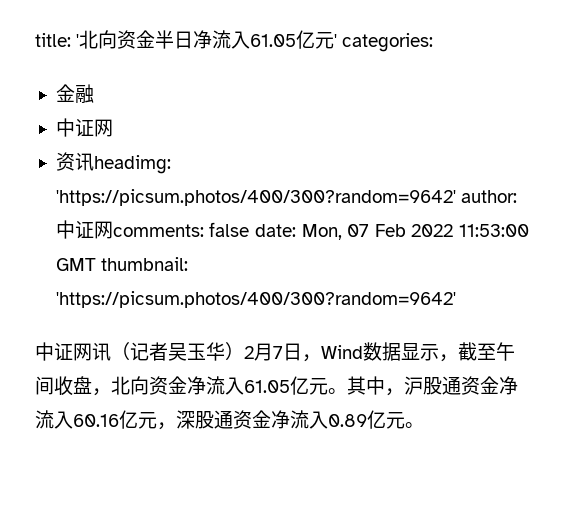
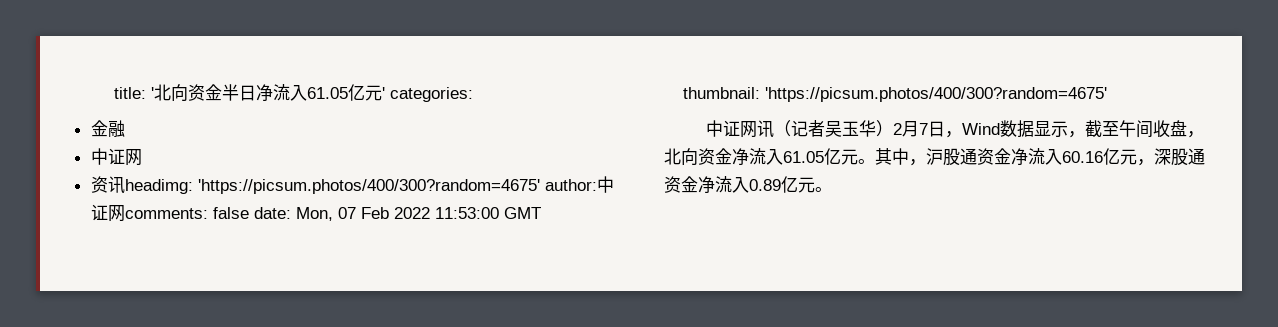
[55,189,456,206] 'https://picsum.photos/400/300?random=9642' -> [197,179,540,194] 'https://picsum.photos/400/300?random=4675'
[55,291,456,308] 'https://picsum.photos/400/300?random=9642' -> [764,87,1107,102] 'https://picsum.photos/400/300?random=4675'

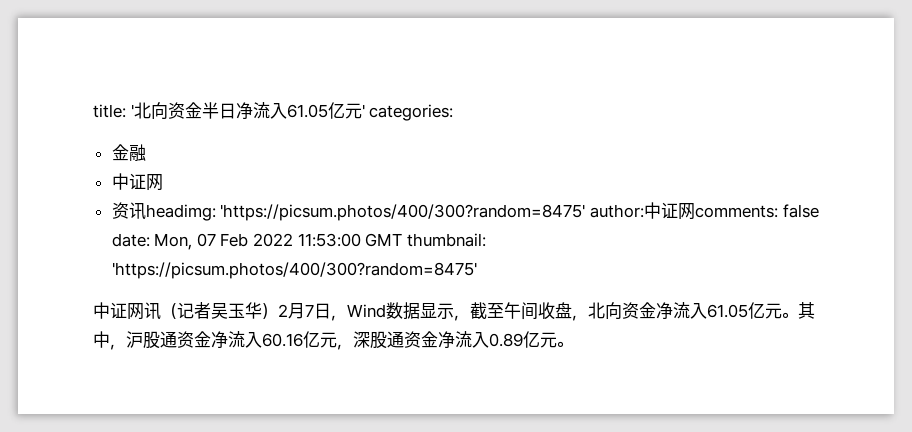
[197,179,540,194] 'https://picsum.photos/400/300?random=4675' -> [220,204,586,221] 'https://picsum.photos/400/300?random=8475'
[764,87,1107,102] 'https://picsum.photos/400/300?random=4675' -> [111,262,477,279] 'https://picsum.photos/400/300?random=8475'

